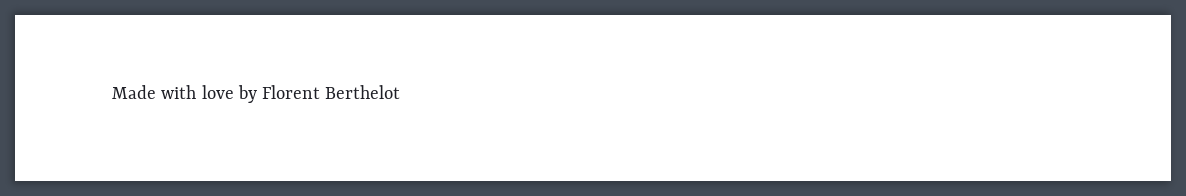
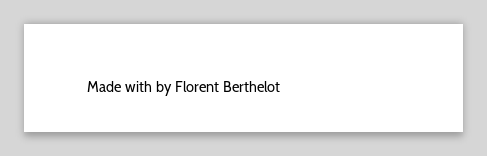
[201,85,234,99] love -> (152, 86) none

